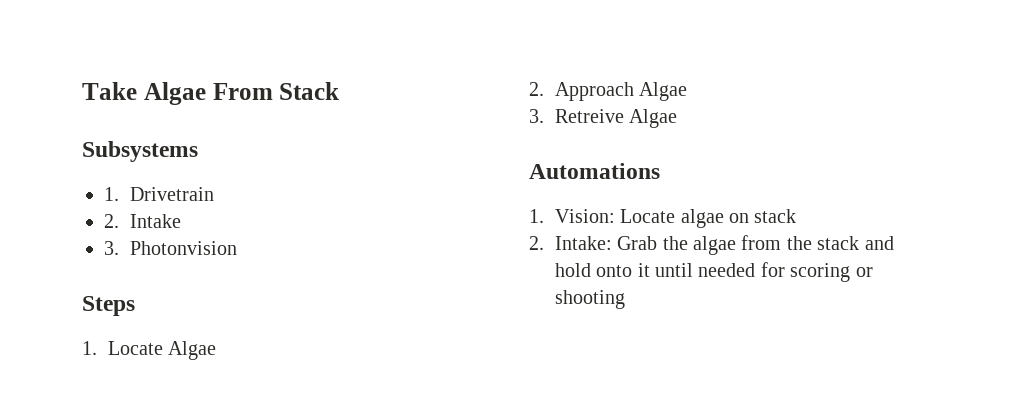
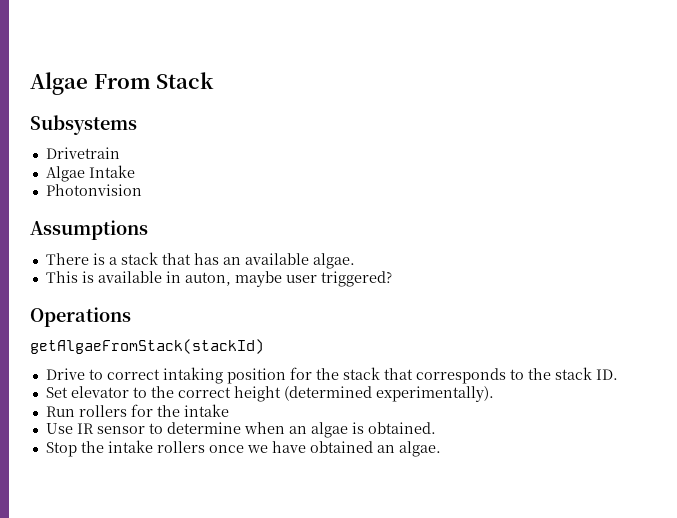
[82,82,137,100] Take -> (30, 83) none
[104,187,119,201] 1. -> (137, 125) none
[104,214,119,228] 2. -> [45,166,85,182] Algae
[104,241,119,255] 3. -> (135, 171) none
[82,296,135,316] [82,341,217,360] [529,82,688,101] [529,109,678,128] [529,163,660,179] [529,209,797,228] [529,235,894,255] [554,262,873,282] [554,290,625,309] Steps // 1. Locate Algae // 2. Approach Algae // 3. Retreive Algae // Automations // 1. Vision: Locate algae on stack // 2. Intake: Grab the algae from the stack and hold onto it until needed for scoring or shooting -> [30,220,148,240] [45,252,355,269] [45,271,392,287] [30,307,131,327] [30,339,264,354] [45,367,618,384] [45,386,494,402] [45,404,229,417] [45,422,436,438] [45,440,441,457] Assumptions // There is a stack that has an available algae. // This is available in auton, maybe user triggered? // Operations // getAlgaeFromStack(stackId) // Drive to correct intaking position for the stack that corresponds to the stack ID. // Set elevator to the correct height (determined experimentally). // Run rollers for the intake // Use IR sensor to determine when an algae is obtained. // Stop the intake rollers once we have obtained an algae.

